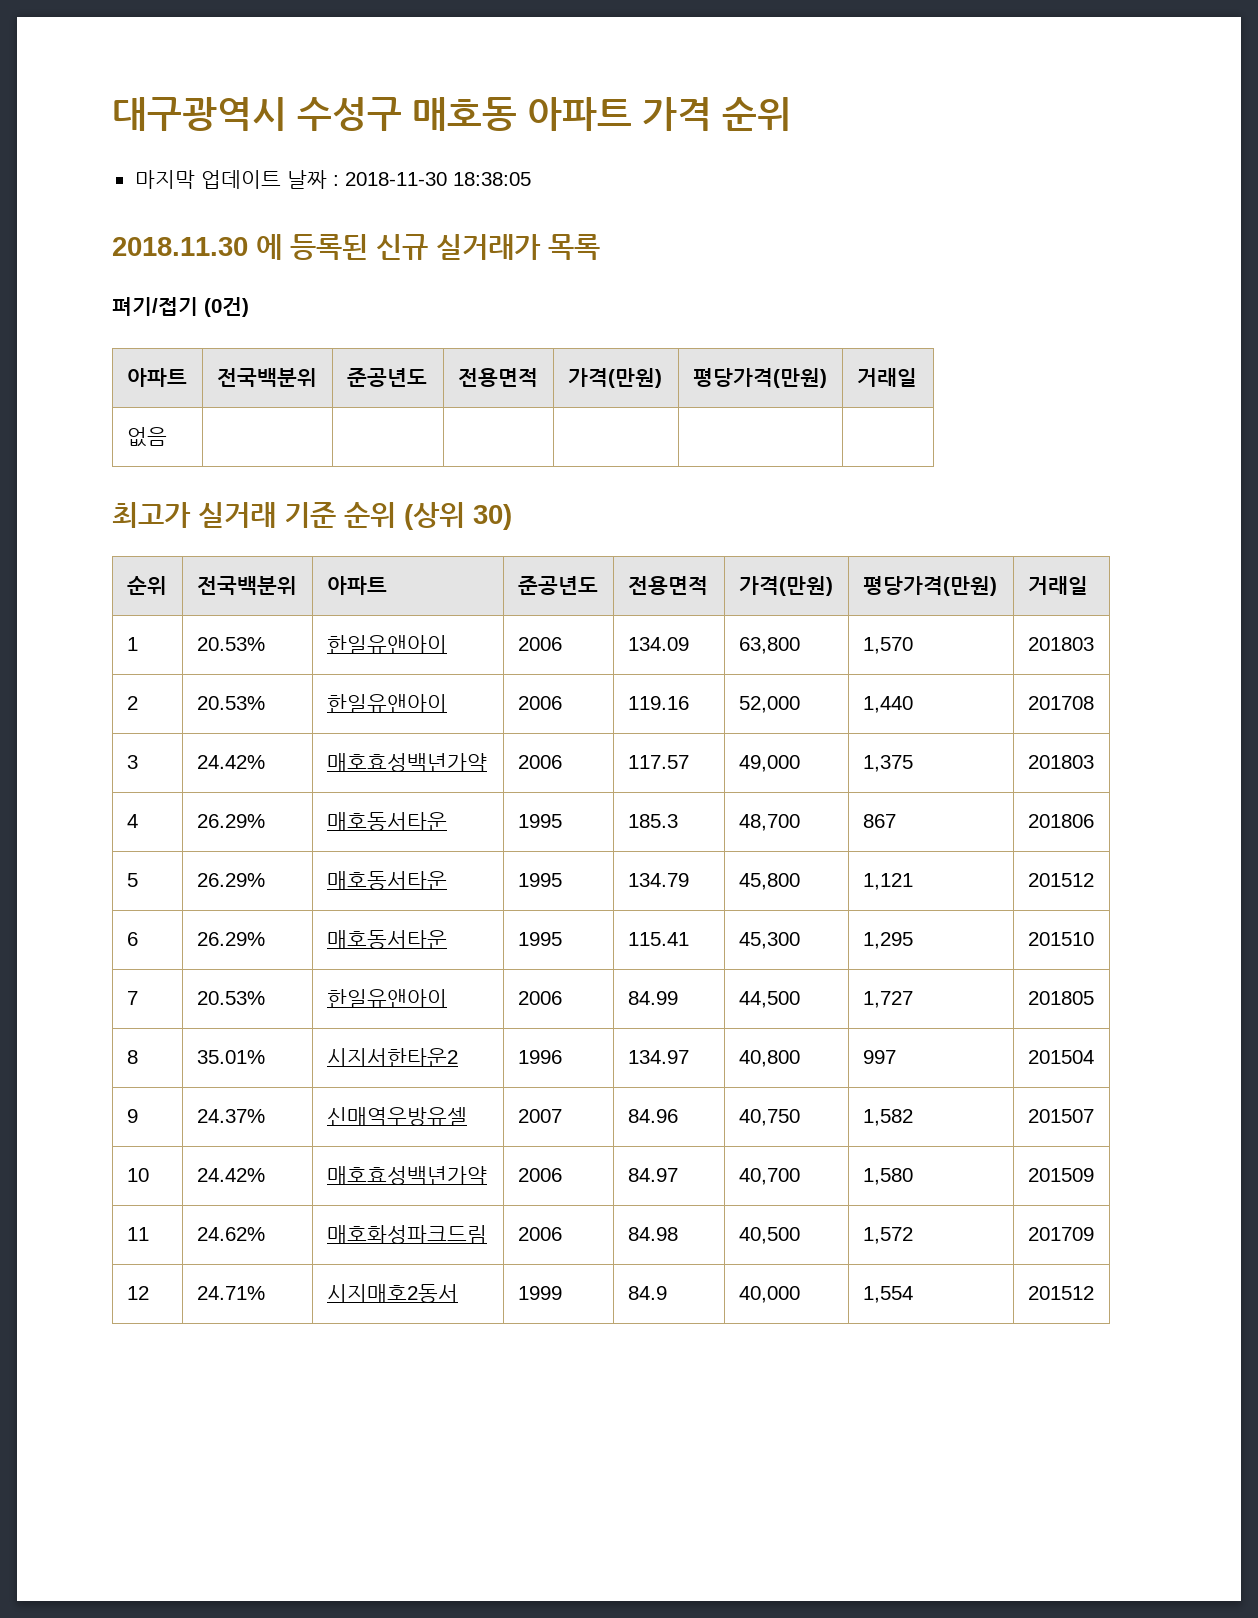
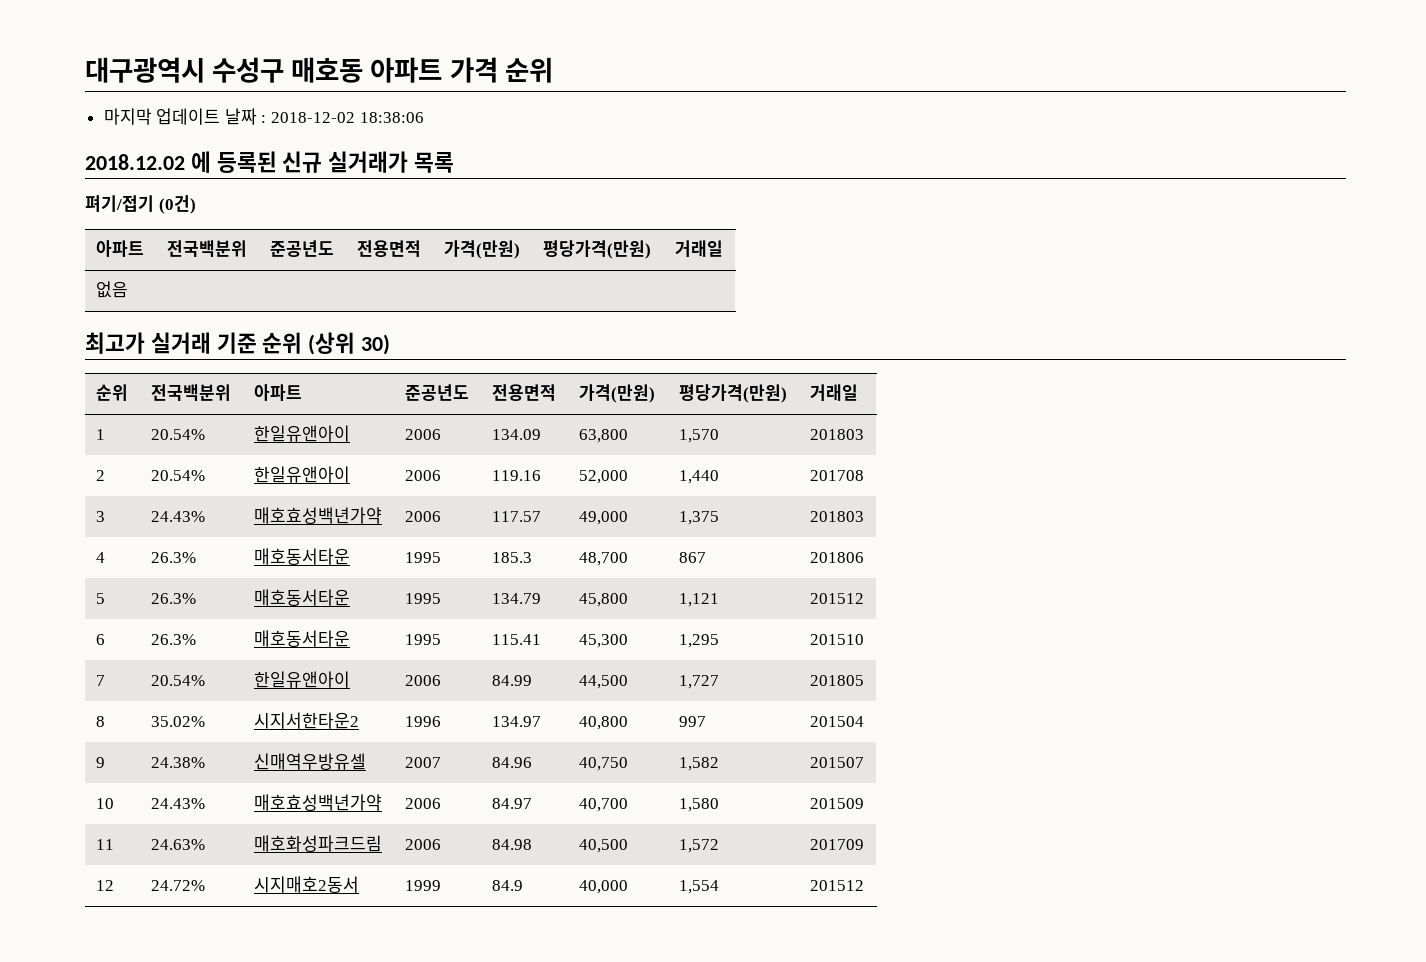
[344,172,531,186] [112,237,248,256] 2018-11-30 18:38:05 // 2018.11.30 -> [271,112,424,123] [85,154,185,170] 2018-12-02 18:38:06 // 2018.12.02
[196,637,265,651] 20.53% -> [151,429,206,440] 20.54%
[196,696,265,710] 20.53% -> [151,470,206,481] 20.54%
[196,755,265,769] 24.42% -> [151,511,206,522] 24.43%
[196,814,265,828] 26.29% -> [151,552,197,563] 26.3%
[196,873,265,887] 26.29% -> [151,593,197,604] 26.3%
[196,932,265,946] 26.29% -> [151,634,197,645] 26.3%
[196,991,265,1005] 20.53% -> [151,675,206,686] 20.54%
[196,1050,265,1064] 35.01% -> [151,716,206,727] 35.02%
[196,1109,265,1123] 24.37% -> [151,757,206,768] 24.38%
[196,1168,265,1182] 24.42% -> [151,798,206,809] 24.43%
[196,1227,265,1241] 24.62% -> [151,839,206,850] 24.63%
[196,1286,265,1300] 24.71% -> [151,880,206,891] 24.72%

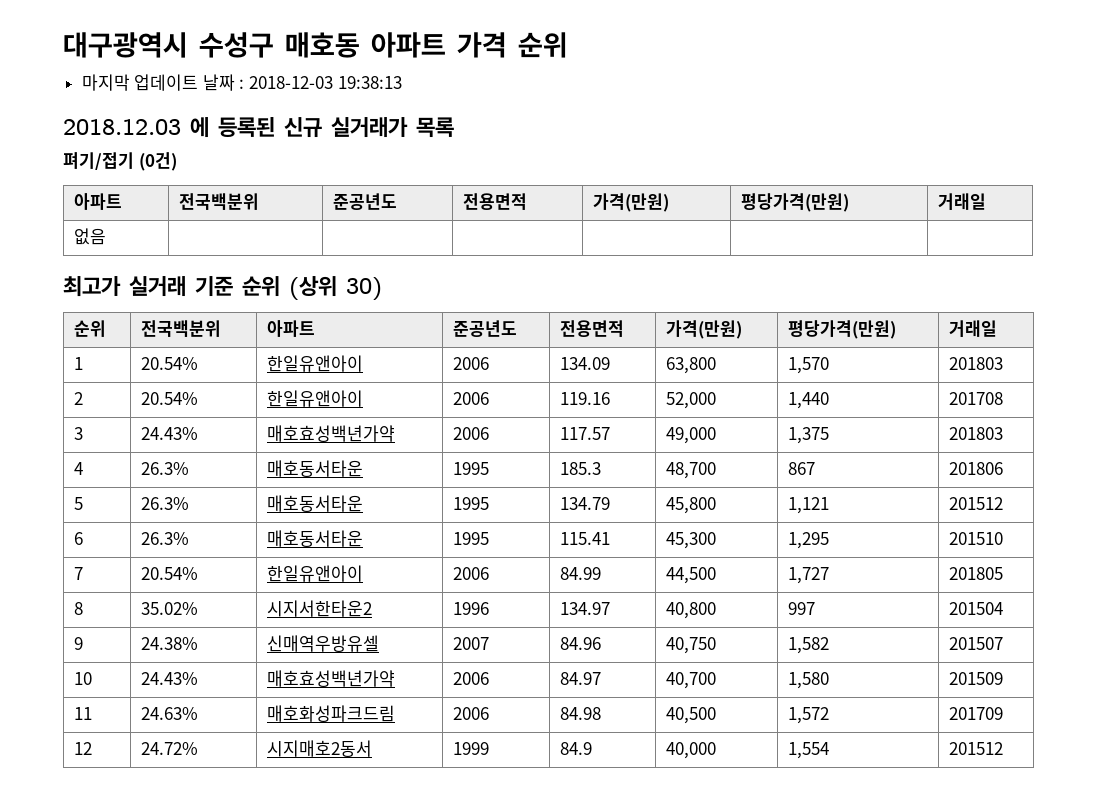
[271,112,424,123] [85,154,185,170] 2018-12-02 18:38:06 // 2018.12.02 -> [249,76,402,89] [63,119,181,135] 2018-12-03 19:38:13 // 2018.12.03

